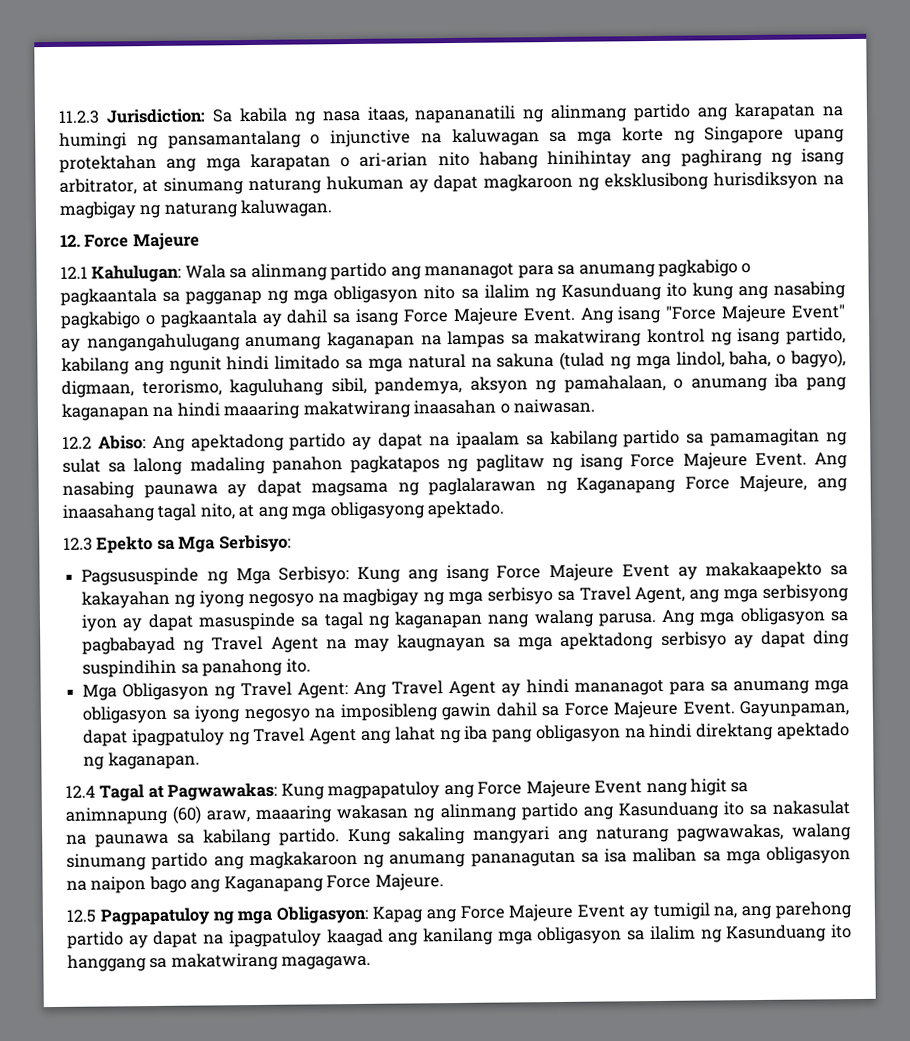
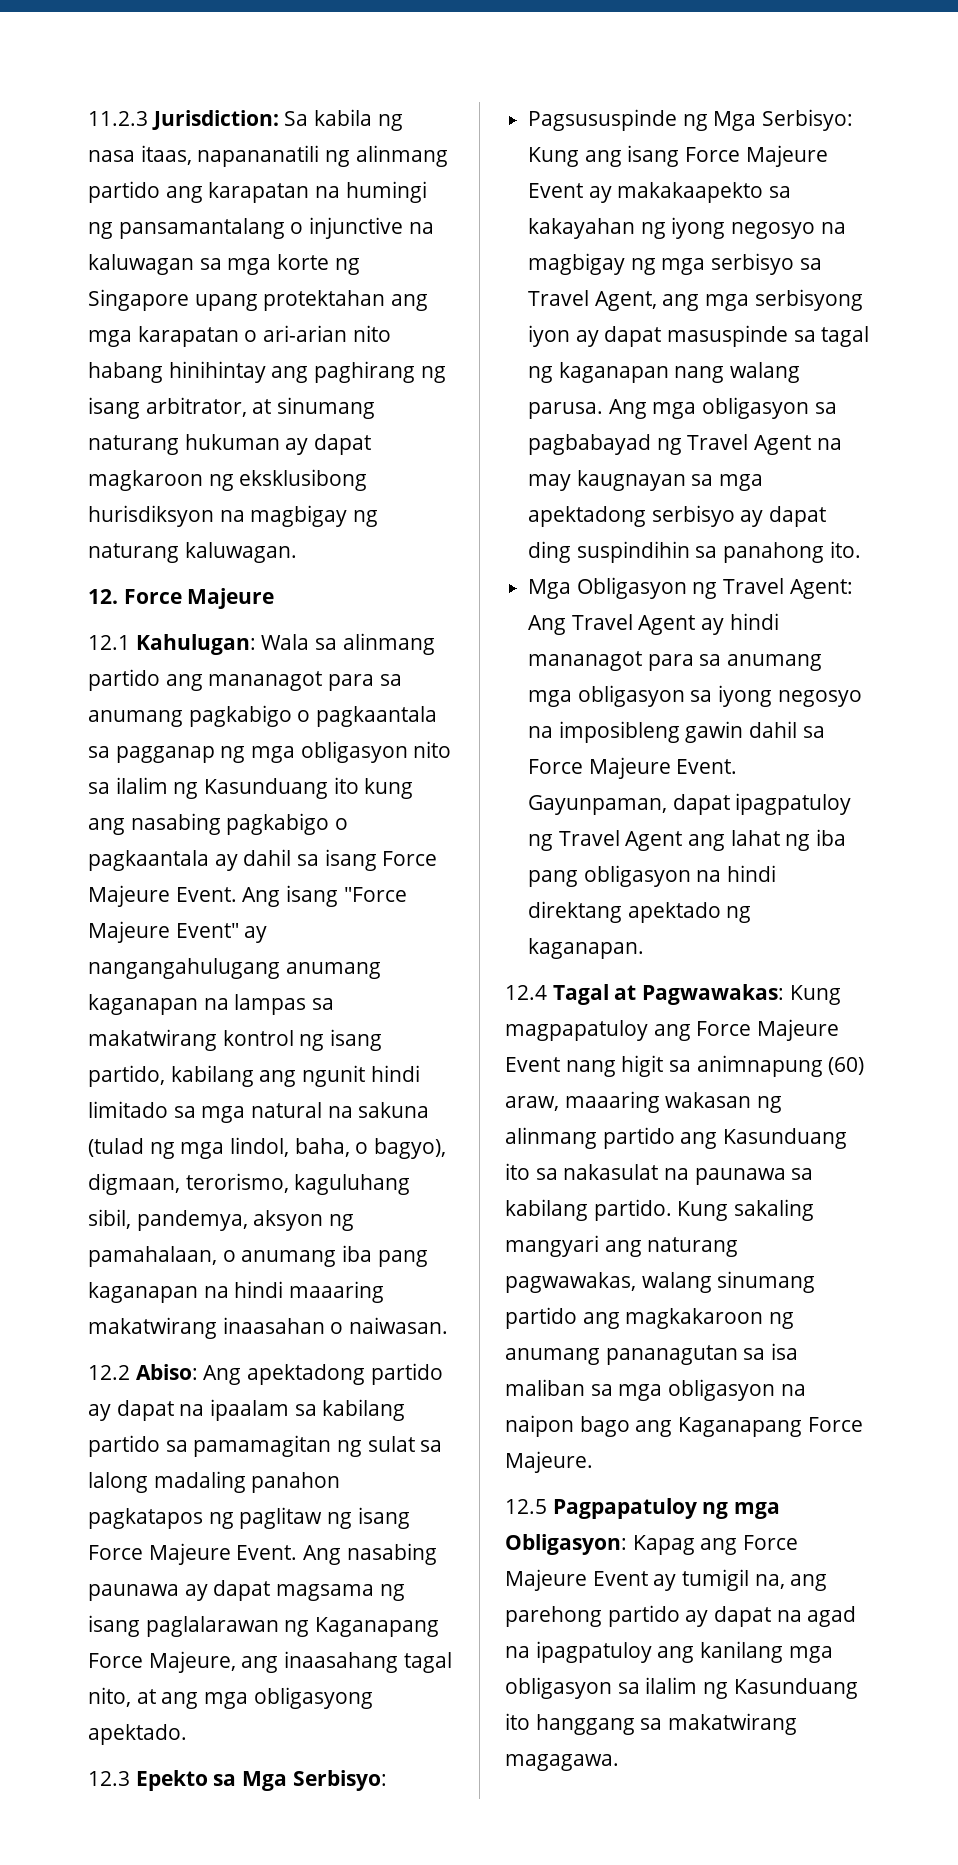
(420, 489) none -> [88,1615,140,1637] isang
[228,928,384,948] ipagpatuloy kaagad -> [807,1606,857,1627] [505,1641,652,1663] agad na ipagpatuloy

